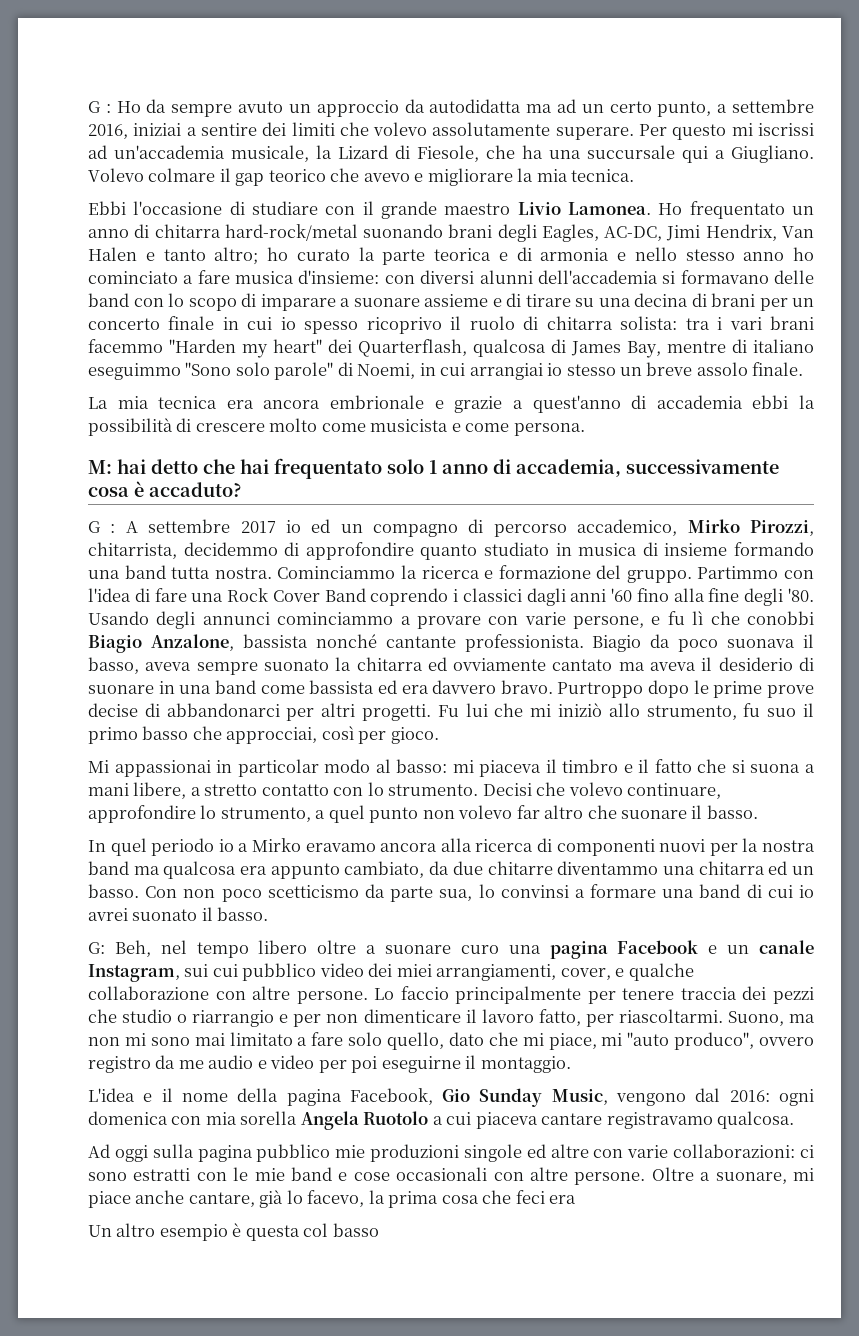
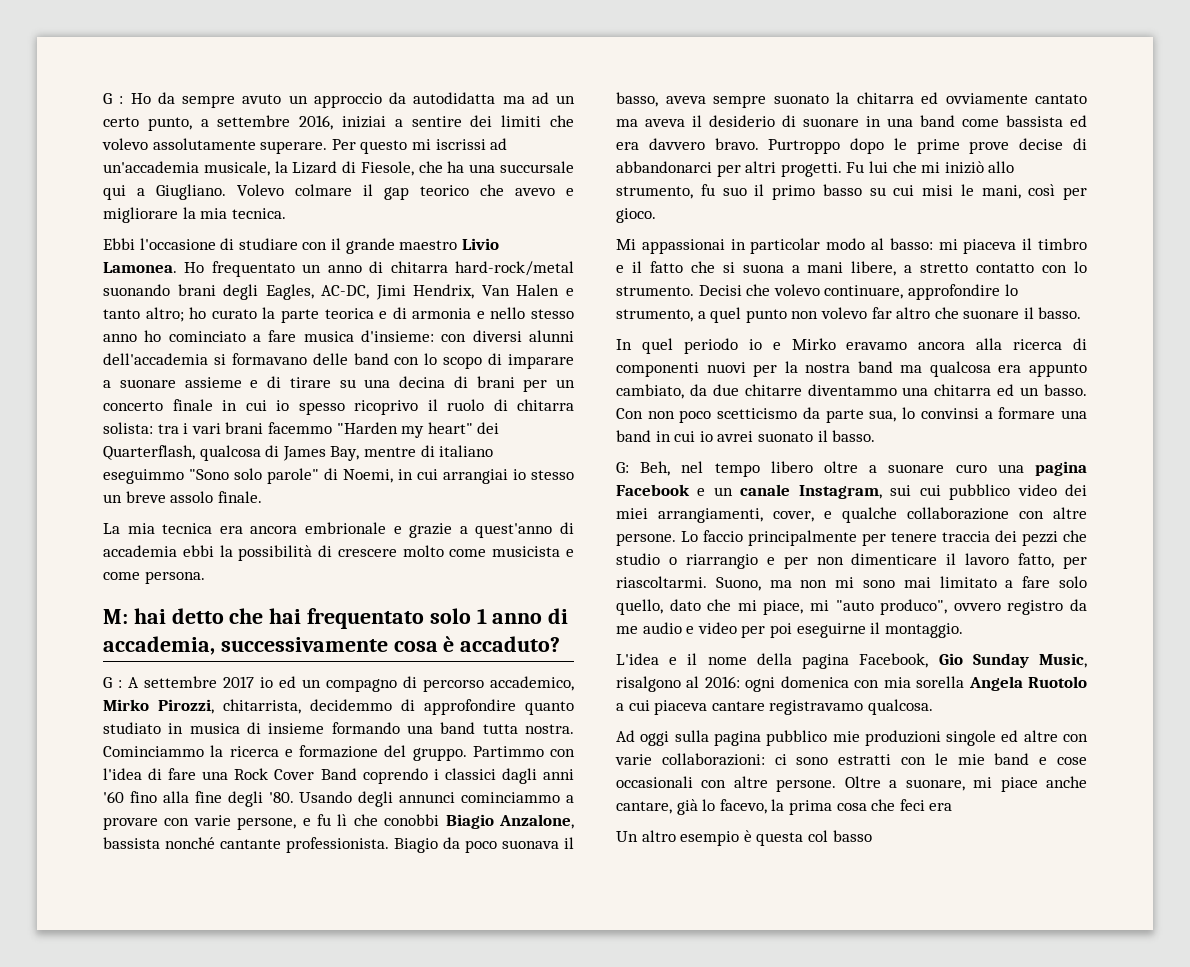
[192,726,318,744] che approcciai, -> [869,184,1021,199] su cui misi le mani,
[238,843,249,852] a -> [772,342,781,350] e
[746,884,762,898] di -> [655,431,671,442] in
[616,1088,721,1106] vengono dal -> [616,676,700,692] risalgono al

